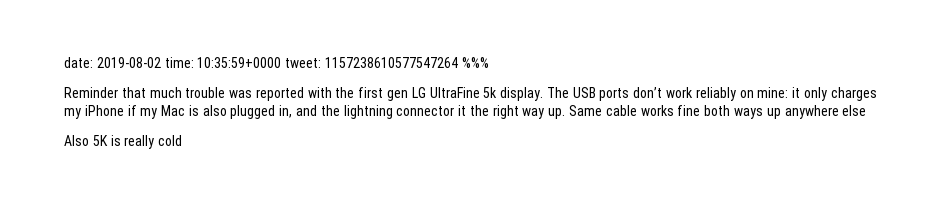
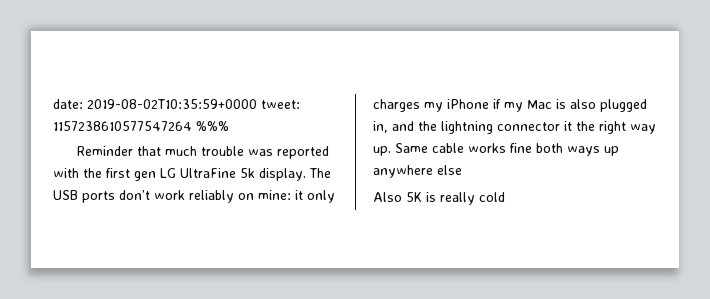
[96,57,282,68] 2019-08-02 time: 10:35:59+0000 -> [87,99,257,109] 2019-08-02T10:35:59+0000

